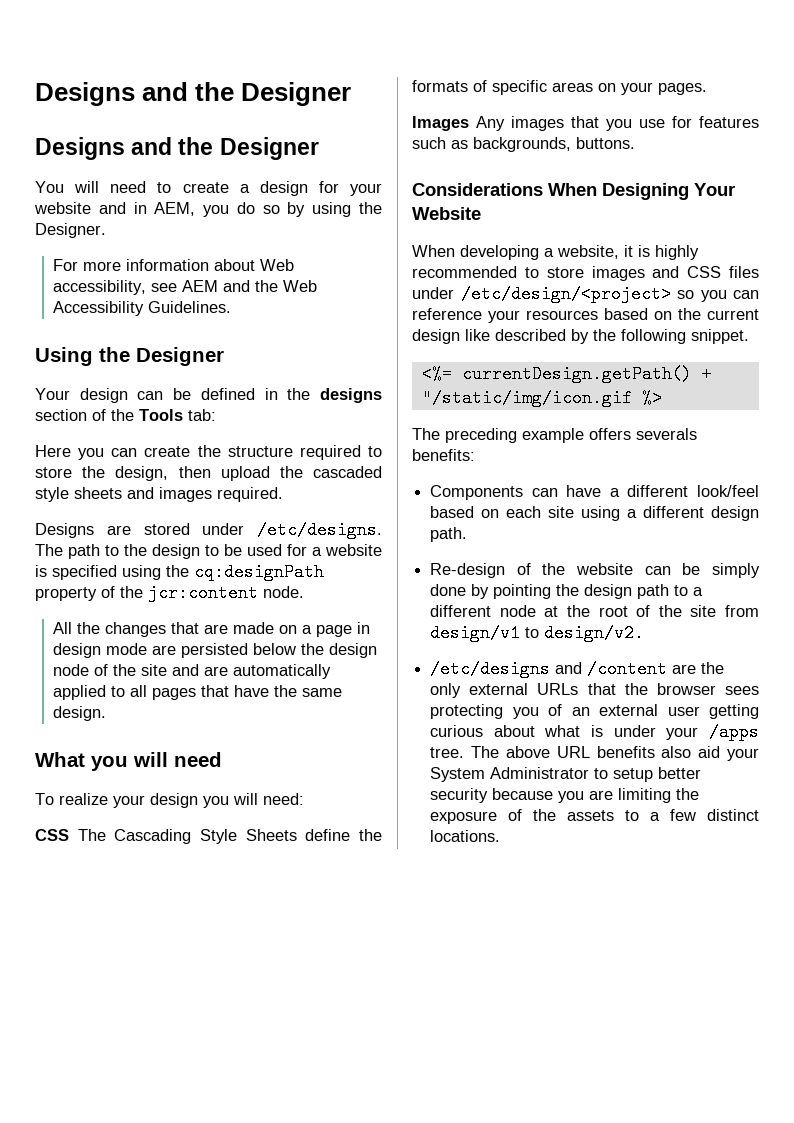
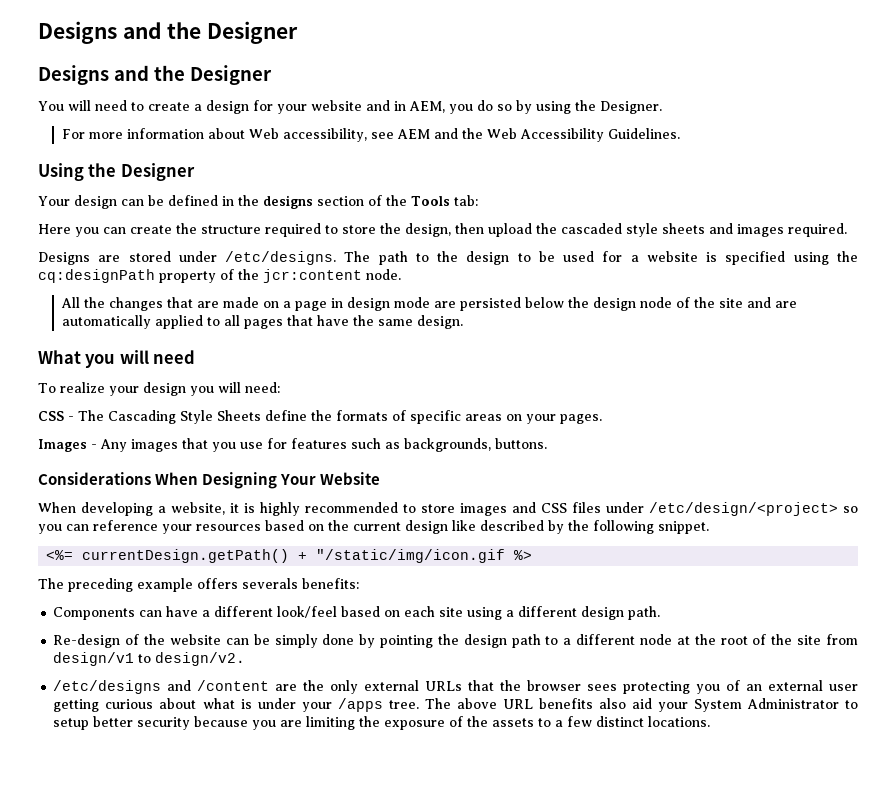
(69, 835) none -> [68,416,74,421] -
(469, 123) none -> [91,444,97,449] -

